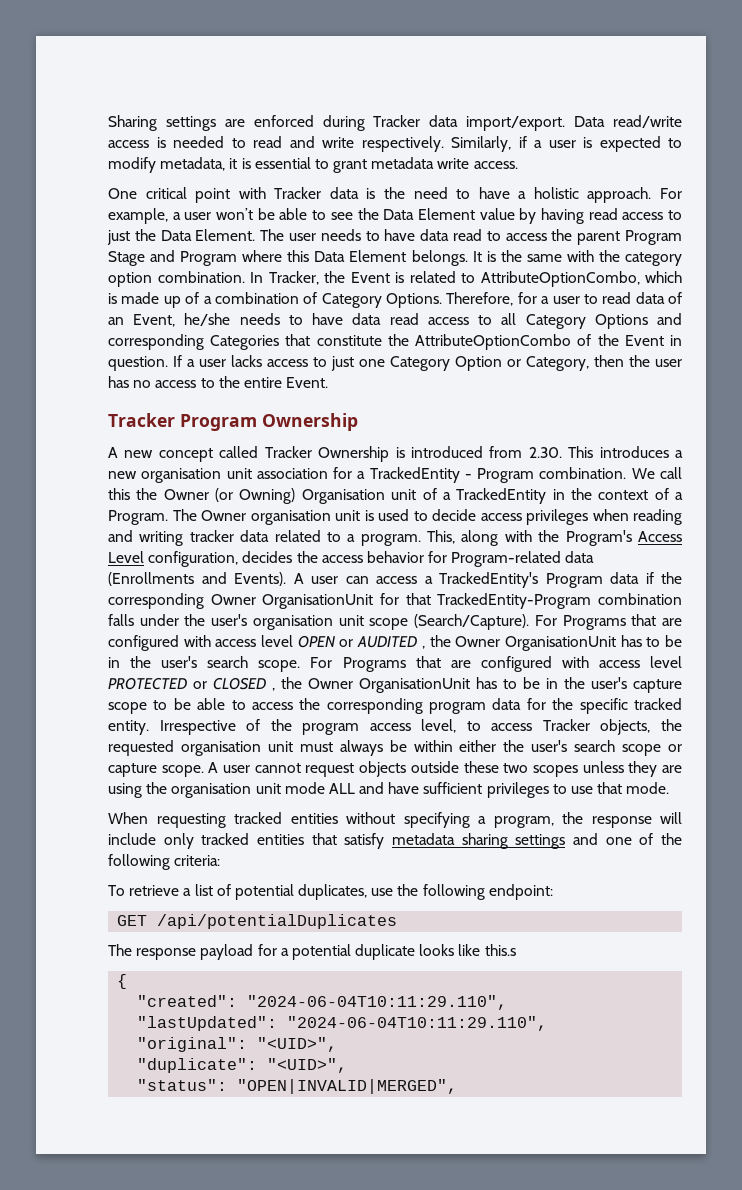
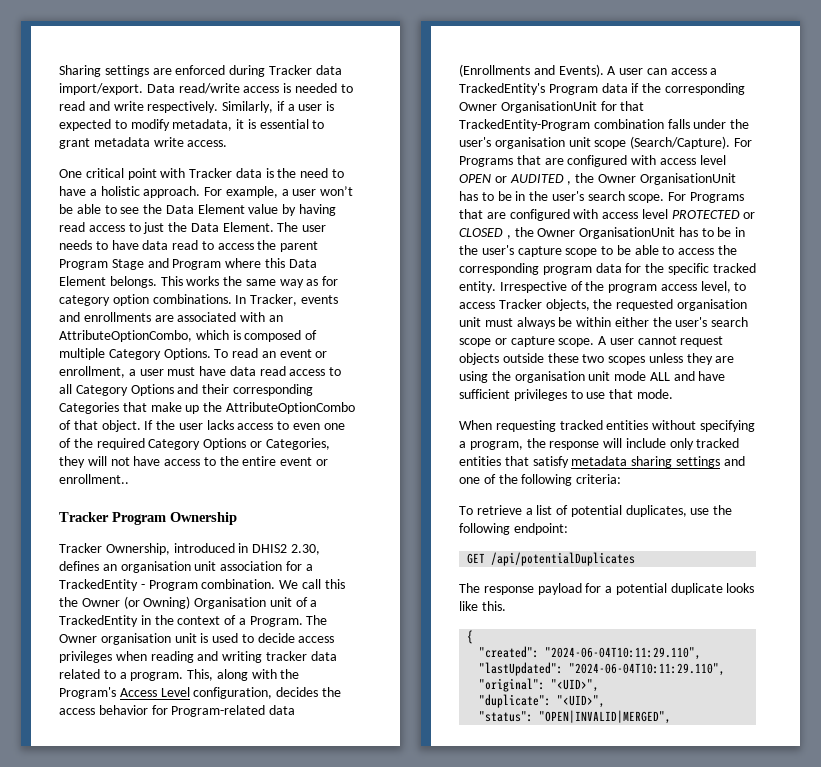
[472,250,620,262] It is the same with the -> [160,276,339,288] This works the same way as for
[157,271,245,283] combination. -> [152,294,232,304] combinations.
[324,271,682,287] [108,292,682,308] [108,313,303,327] the Event is related to AttributeOptionCombo, which is made up of a combination of Category Options. Therefore, for a user to read data of an Event, he/she needs to -> [300,295,338,304] [59,312,283,322] [59,330,318,342] [59,348,328,360] [59,366,196,378] events and enrollments are associated with an AttributeOptionCombo, which is composed of multiple Category Options. To read an event or enrollment, a user must
(682, 319) none -> [202,384,230,394] their
[316,335,382,346] constitute -> [150,402,200,414] make up
[597,334,682,346] [108,355,682,371] [108,376,152,388] the Event in question. If a user lacks access to just one Category Option or Category, then the user has no -> [73,420,345,432] [59,438,330,450] [59,456,161,468] that object. If the user lacks access to even one of the required Category Options or Categories, they will not have
[286,377,329,388] Event. -> [280,457,329,466] [59,474,129,484] event or enrollment..
[108,446,684,462] [108,471,137,479] A new concept called Tracker Ownership is introduced from 2.30. This introduces a new -> [59,543,320,555] [59,561,117,571] Tracker Ownership, introduced in DHIS2 2.30, defines an
[484,944,516,956] this.s -> [481,601,506,611] this.

